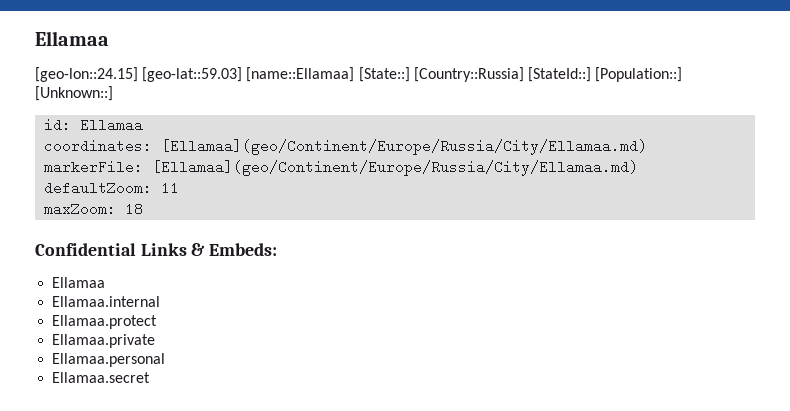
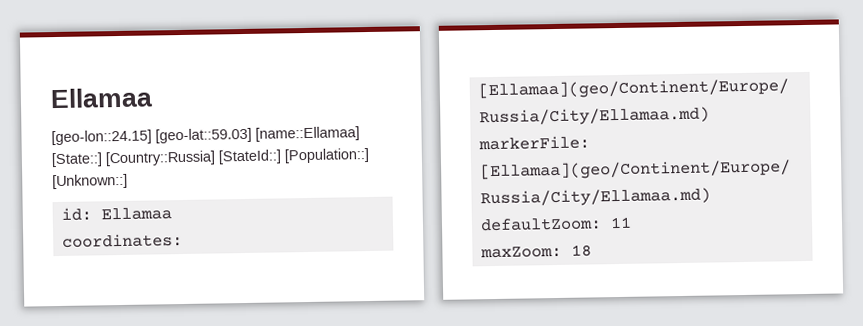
[35,243,278,256] [52,277,106,288] [52,296,161,307] [52,315,158,329] [52,334,156,348] [52,353,166,367] [52,372,151,383] // Confidential Links & Embeds: // Ellamaa // Ellamaa.internal // Ellamaa.protect // Ellamaa.private // Ellamaa.personal // Ellamaa.secret -> (592, 250) none

